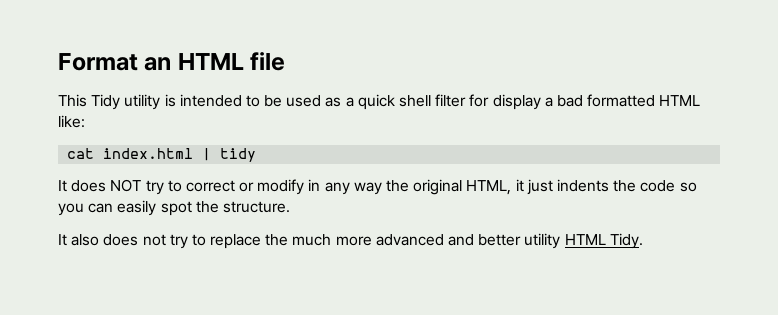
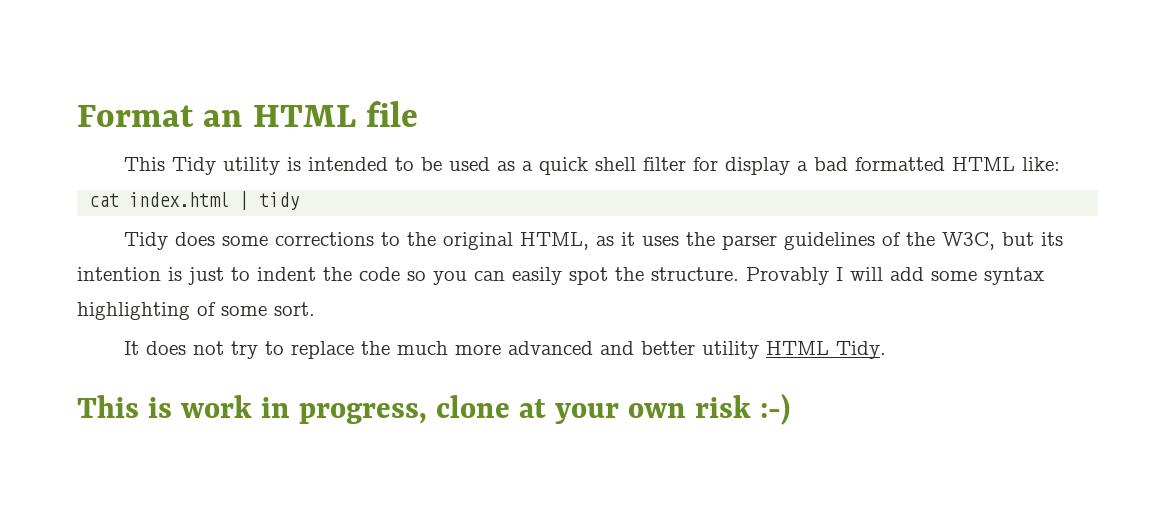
[58,179,609,195] It does NOT try to correct or modify in any way the original HTML, it just indents -> [123,232,1063,250] [77,267,316,285] Tidy does some corrections to the original HTML, as it uses the parser guidelines of the W3C, but its intention is just to indent
[58,234,100,246] // It also -> [746,267,1044,285] [77,302,315,320] [123,341,139,355] Provably I will add some syntax highlighting of some sort. // It
(643, 241) none -> [77,393,791,425] // This is work in progress, clone at your own risk :-)

